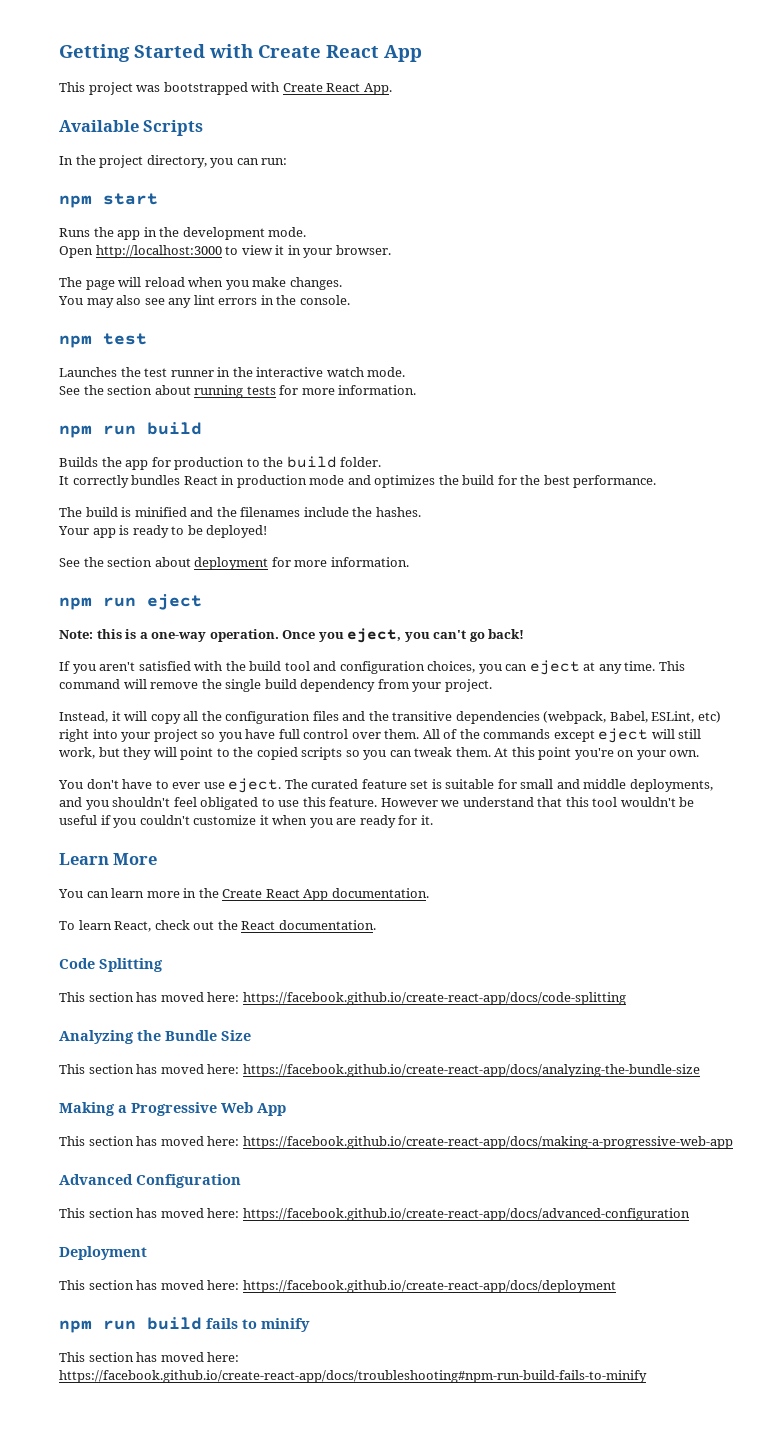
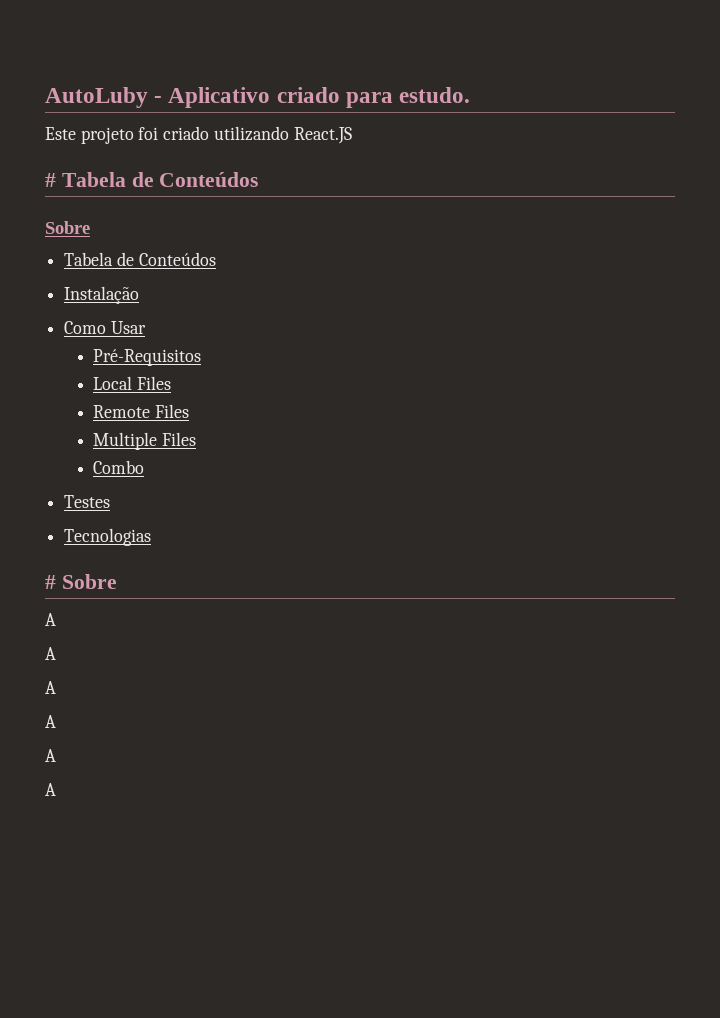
[59,44,422,62] [59,82,392,95] [59,120,204,136] [59,155,288,168] [59,193,158,208] [59,227,307,240] [59,245,391,258] [59,277,342,290] [58,295,350,308] [59,333,147,348] [59,367,406,377] [59,385,417,398] [59,422,202,438] [59,456,382,470] [59,475,657,488] [59,507,421,517] [58,525,268,538] [59,557,409,570] [59,594,202,610] [59,628,525,643] [59,660,685,675] [59,679,492,692] [59,711,721,724] [59,728,702,743] [59,747,700,760] [58,778,713,793] [59,797,695,810] [59,815,433,828] [59,853,158,865] [58,888,429,901] [59,920,376,932] [59,958,163,972] [59,992,626,1005] [59,1030,251,1044] [59,1064,700,1077] [59,1102,286,1116] [59,1136,733,1149] [59,1174,241,1188] [59,1208,690,1221] [59,1246,147,1260] [59,1280,616,1293] [59,1317,310,1333] [59,1352,240,1362] [59,1370,647,1383] Getting Started with Create React App // This project was bootstrapped with Create React App. // Available Scripts // In the project directory, you can run: // npm start // Runs the app in the development mode. // Open http://localhost:3000 to view it in your browser. // The page will reload when you make changes. // You may also see any lint errors in the console. // npm test // Launches the test runner in the interactive watch mode. // See the section about running tests for more information. // npm run build // Builds the app for production to the build folder. // It correctly bundles React in production mode and optimizes the build for the best performance. // The build is minified and the filenames include the hashes. // Your app is ready to be deployed! // See the section about deployment for more information. // npm run eject // Note: this is a one-way operation. Once you eject, you can't go back! // If you aren't satisfied with the build tool and configuration choices, you can eject at any time. This command will remove the single build dependency from your project. // Instead, it will copy all the configuration files and the transitive dependencies (webpack, Babel, ESLint, etc) right into your project so you have full control over them. All of the commands except eject will still work, but they will point to the copied scripts so you can tweak them. At this point you're on your own. // You don't have to ever use eject. The curated feature set is suitable for small and middle deployments, and you shouldn't feel obligated to use this feature. However we understand that this tool wouldn't be useful if you couldn't customize it when you are ready for it. // Learn More // You can learn more in the Create React App documentation. // To learn React, check out the React documentation. // Code Splitting // This section has moved here: https://facebook.github.io/create-react-app/docs/code-splitting // Analyzing the Bundle Size // This section has moved here: https://facebook.github.io/create-react-app/docs/analyzing-the-bundle-size // Making a Progressive Web App // This section has moved here: https://facebook.github.io/create-react-app/docs/making-a-progressive-web-app // Advanced Configuration // This section has moved here: https://facebook.github.io/create-react-app/docs/advanced-configuration // Deployment // This section has moved here: https://facebook.github.io/create-react-app/docs/deployment // npm run build fails to minify // This section has moved here: https://facebook.github.io/create-react-app/docs/troubleshooting#npm-run-build-fails-to-minify -> [45,87,471,108] [45,126,352,144] [45,172,259,187] [45,221,90,234] [64,252,216,266] [64,286,140,304] [64,321,146,334] [93,349,202,366] [93,376,172,390] [93,404,190,418] [93,432,197,450] [93,460,145,474] [64,495,111,508] [64,528,152,546] [45,574,117,589] [45,613,56,626] [45,647,56,660] [45,681,56,694] [45,715,56,728] [45,749,56,762] [45,783,56,796] AutoLuby - Aplicativo criado para estudo. // Este projeto foi criado utilizando React.JS // # Tabela de Conteúdos // Sobre // Tabela de Conteúdos // Instalação // Como Usar // Pré-Requisitos // Local Files // Remote Files // Multiple Files // Combo // Testes // Tecnologias // # Sobre // A // A // A // A // A // A

